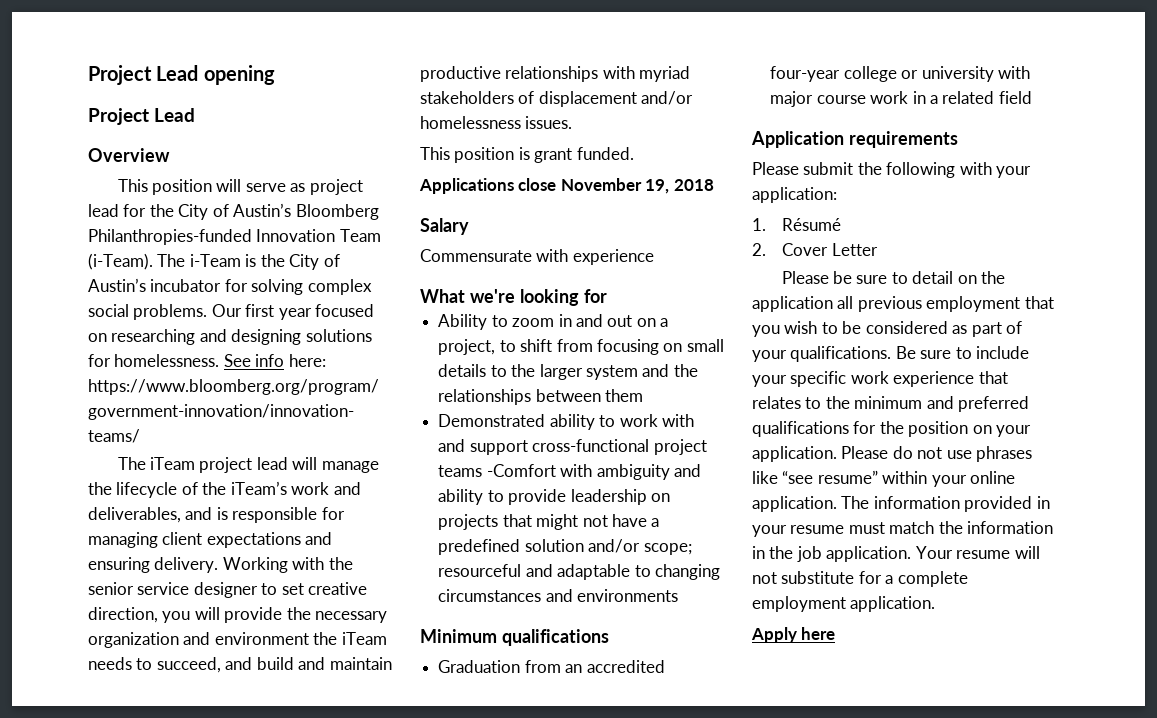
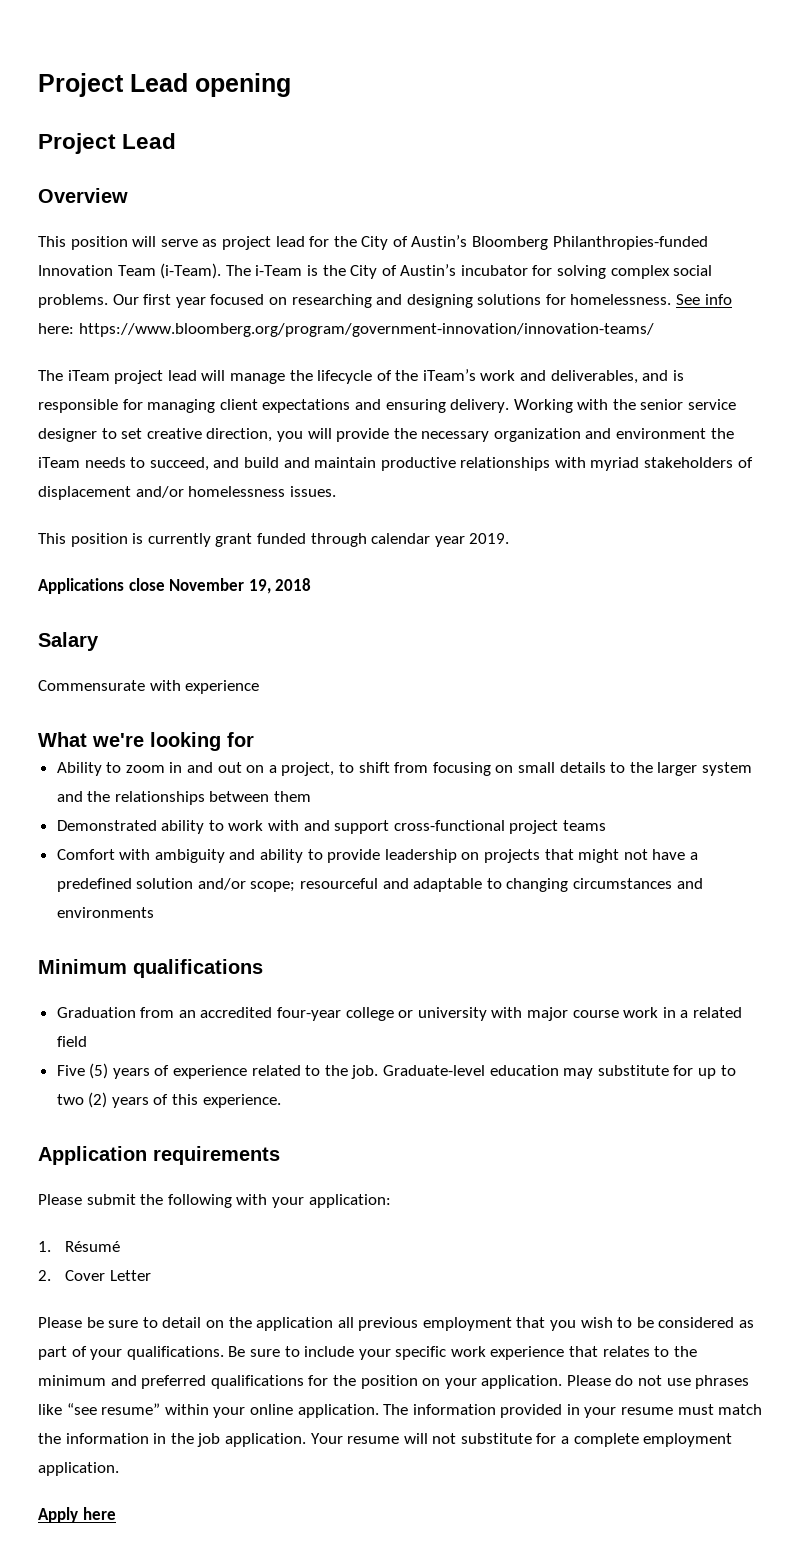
[534,147,634,163] grant funded. -> [147,533,510,547] currently grant funded through calendar year 2019.
[486,464,556,477] -Comfort -> [56,849,115,860] // Comfort
(1032, 97) none -> [56,1063,736,1079] [56,1092,281,1108] // Five (5) years of experience related to the job. Graduate-level education may substitute for up to two (2) years of this experience.

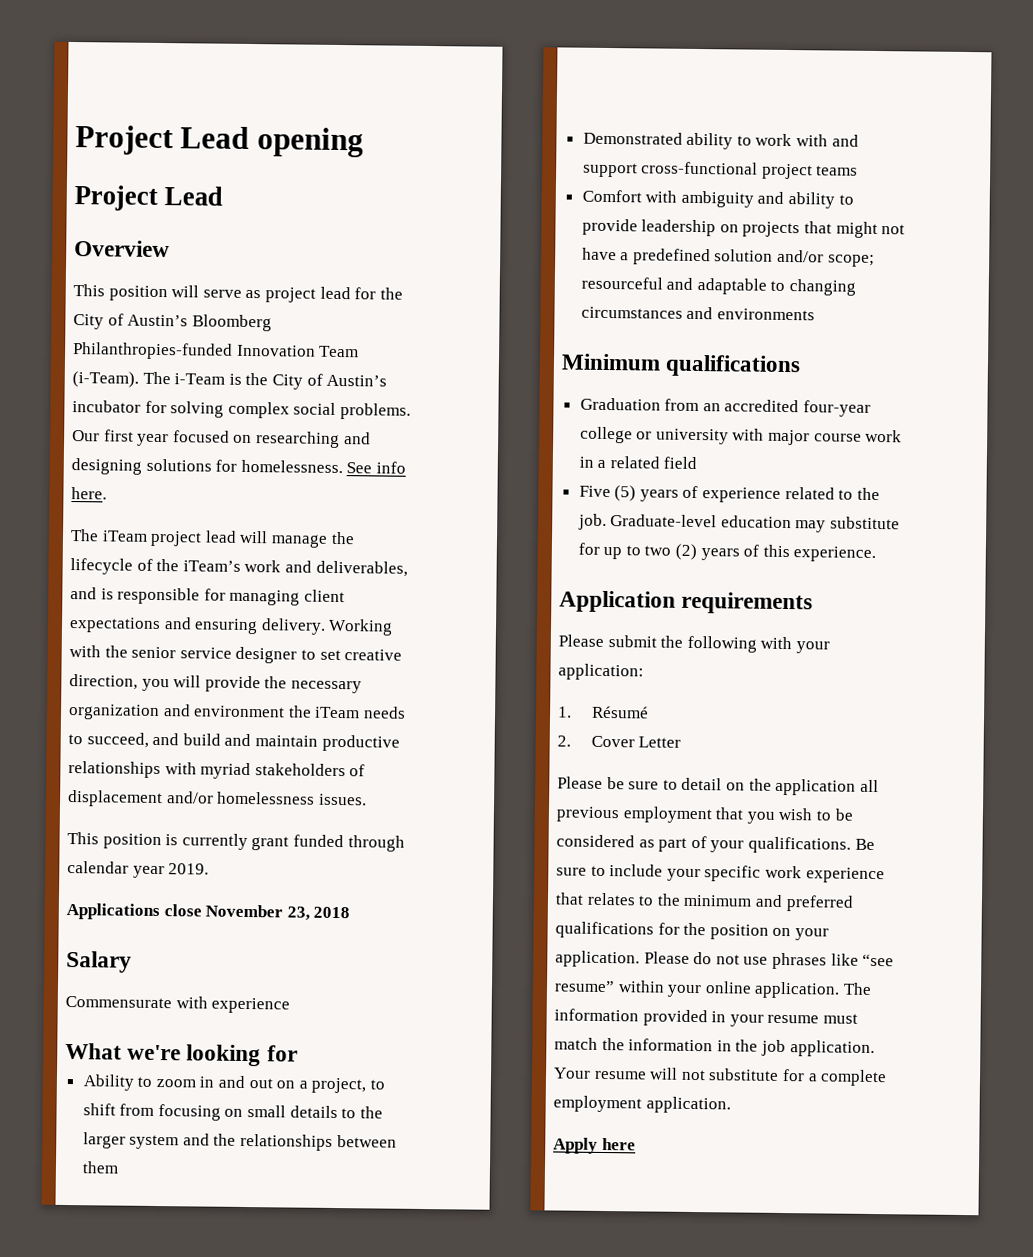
[38,323,654,337] here: https://www.bloomberg.org/program/government-innovation/innovation-teams/ -> [71,487,107,500] here.
[248,579,271,594] 19, -> [286,906,310,921] 23,

